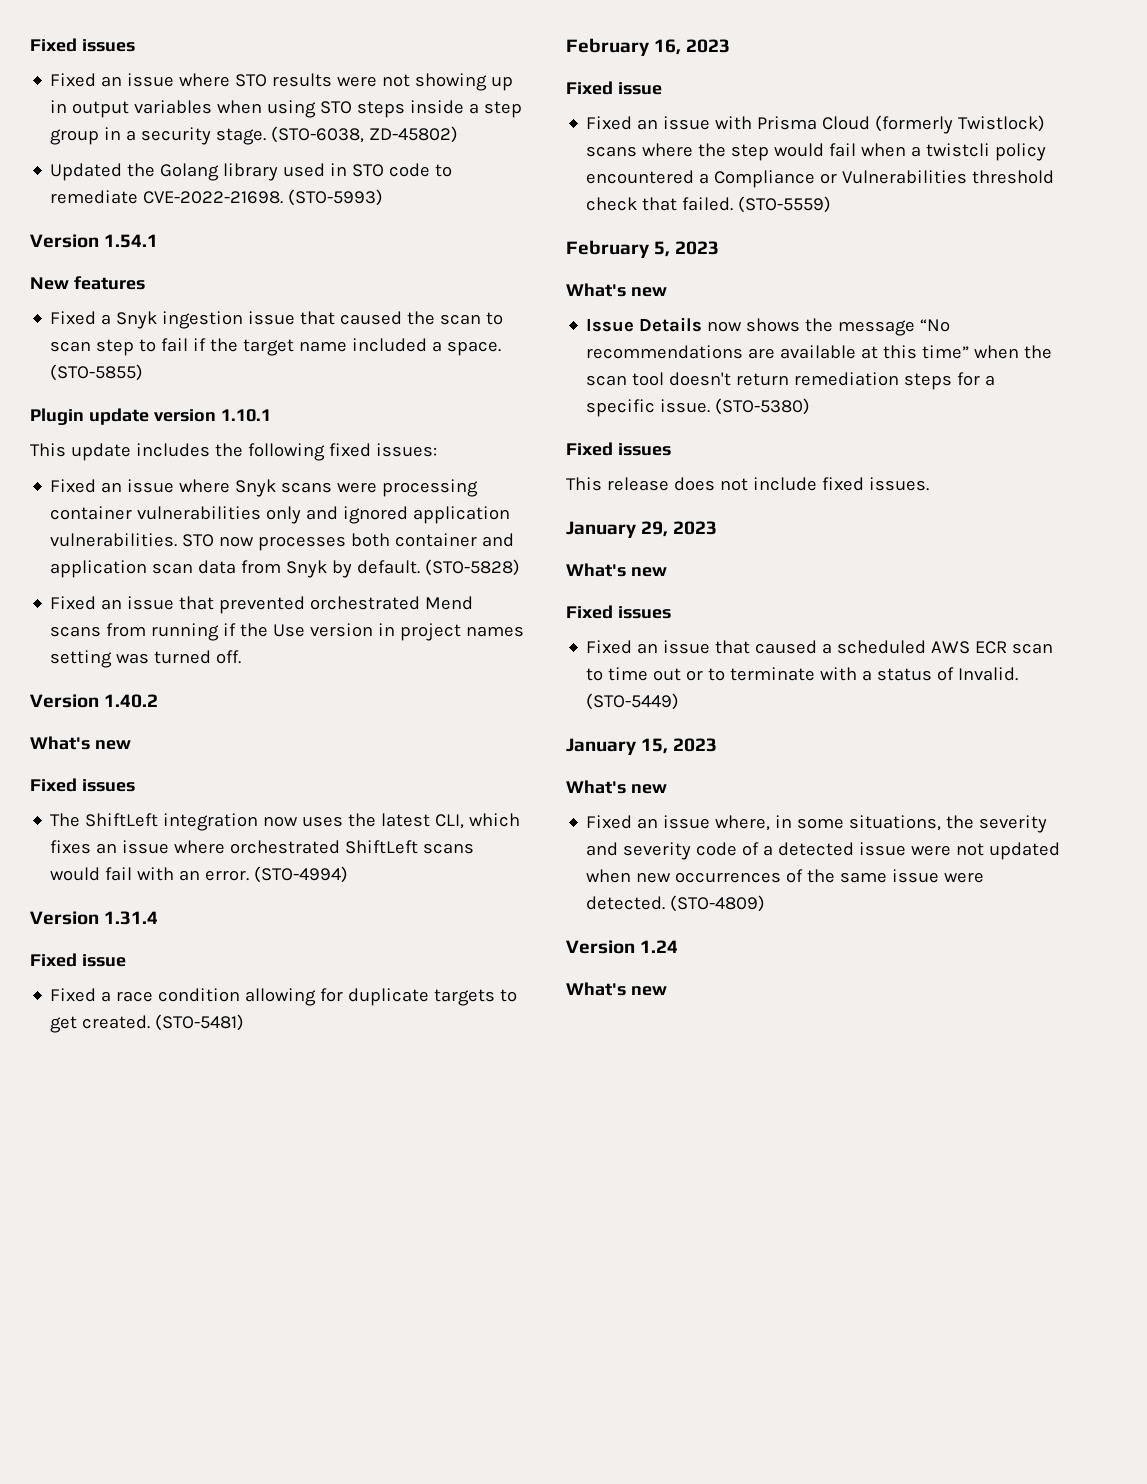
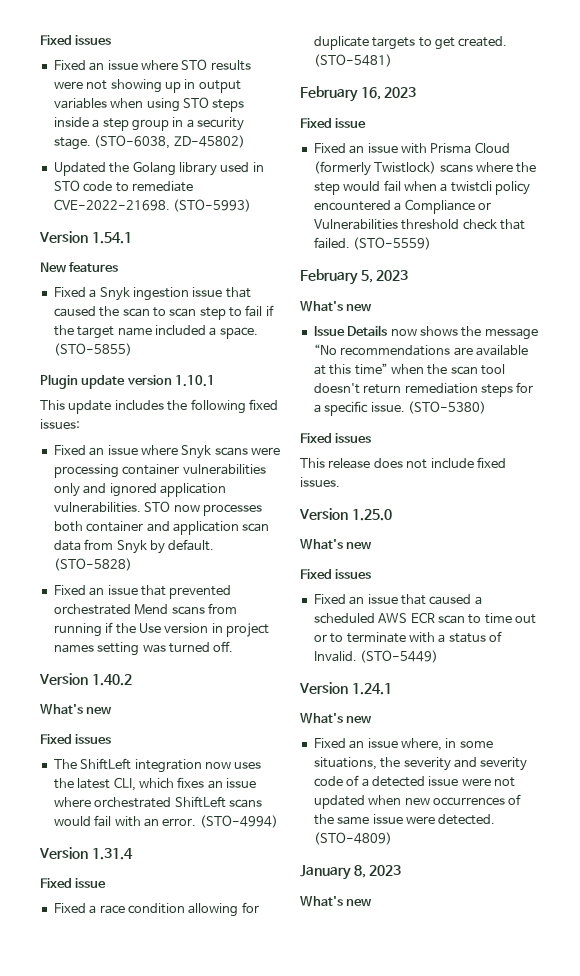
[566,521,718,538] January 29, 2023 -> [299,508,392,521] Version 1.25.0
[566,738,718,755] January 15, 2023 -> [299,682,392,695] Version 1.24.1
[566,940,679,954] Version 1.24 -> [300,865,402,880] January 8, 2023

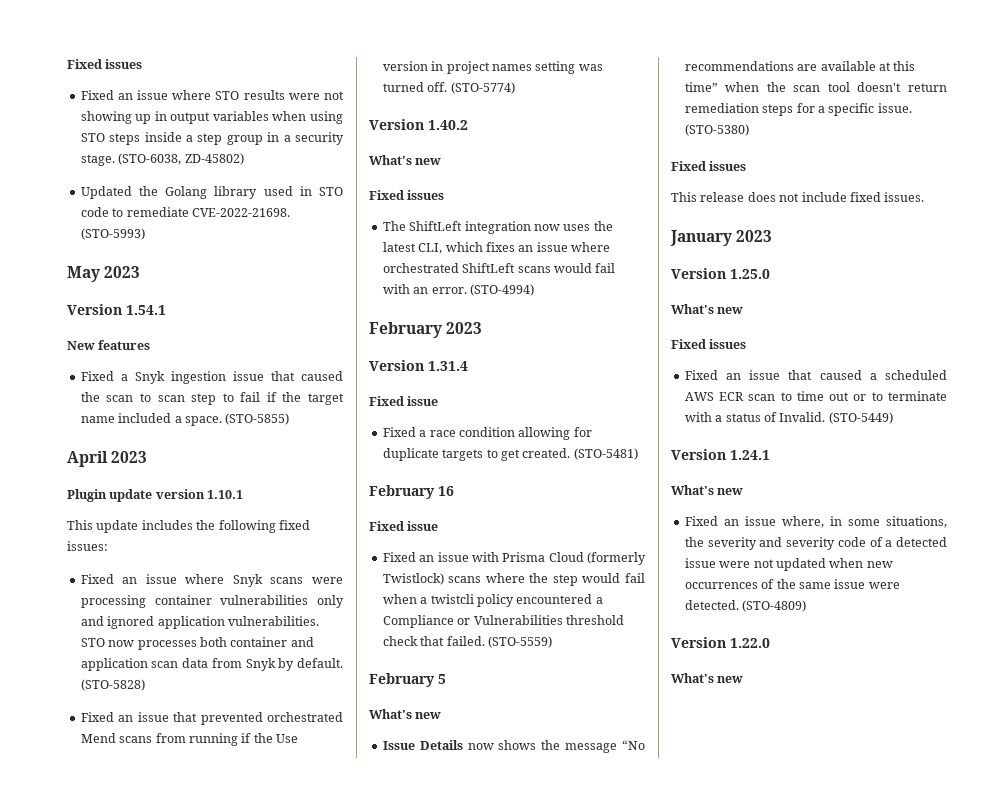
(252, 205) none -> [67,266,141,282] // May 2023
(132, 349) none -> [67,451,148,467] // April 2023
(234, 646) none -> [450,82,515,94] (STO-5774)
(278, 821) none -> [369,322,483,338] // February 2023
[360,87,417,100] 16, 2023 -> [438,486,454,496] 16
[360,270,409,283] 5, 2023 -> [438,674,446,684] 5
(340, 482) none -> [670,230,773,246] // January 2023
[300,865,402,880] January 8, 2023 -> [671,637,770,648] Version 1.22.0

